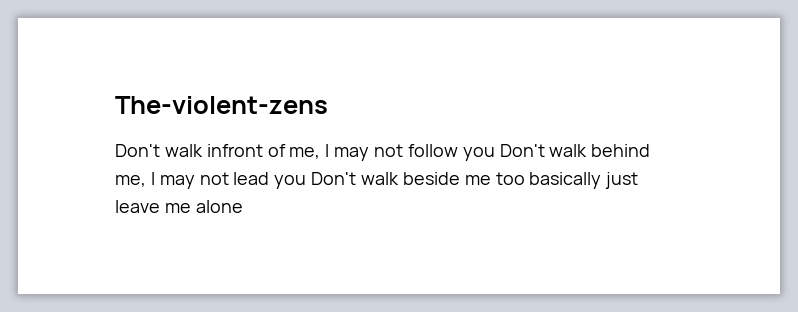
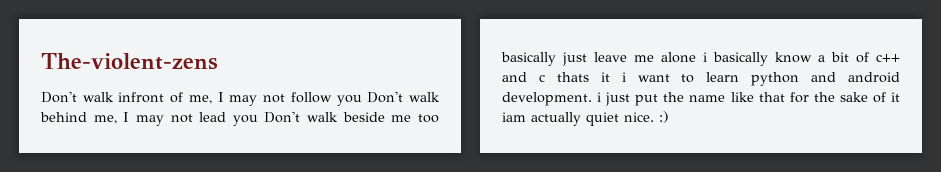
(243, 206) none -> [703,52,900,66] [502,72,900,86] [502,92,900,106] [502,111,669,126] i basically know a bit of c++ and c thats it i want to learn python and android development. i just put the name like that for the sake of it iam actually quiet nice. :)

